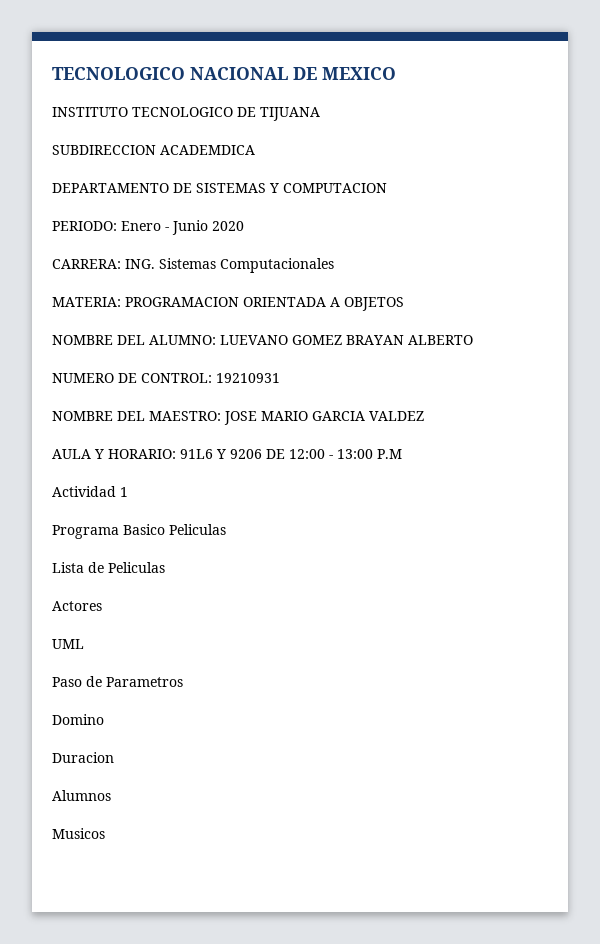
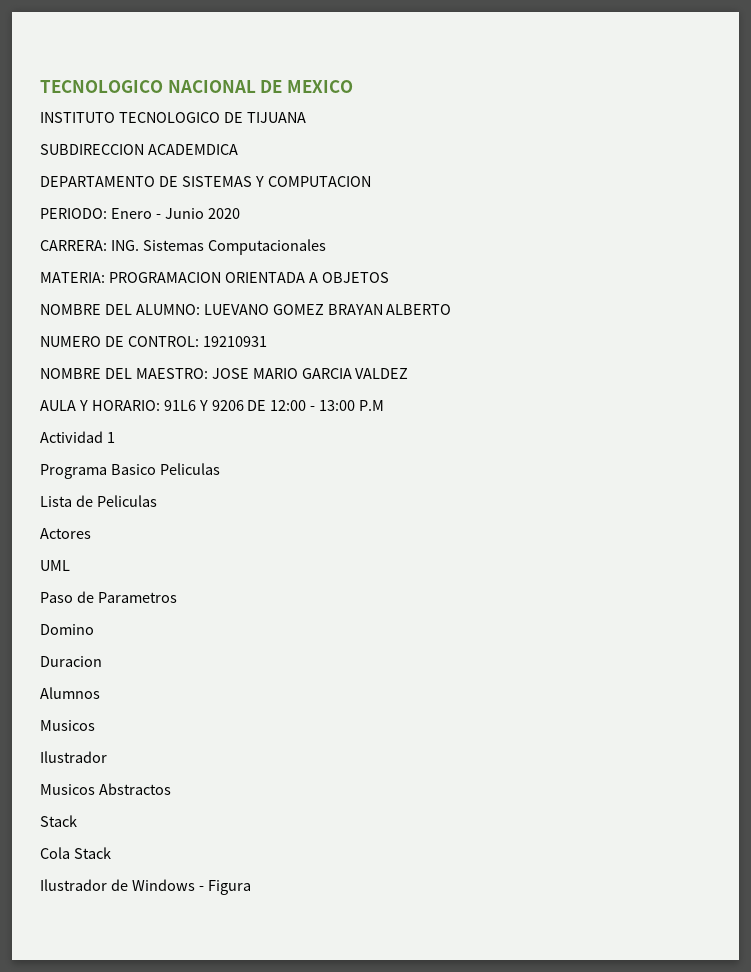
(105, 833) none -> [40,751,107,763] [40,783,171,795] [40,815,77,827] [40,847,111,859] [40,879,251,895] // Ilustrador // Musicos Abstractos // Stack // Cola Stack // Ilustrador de Windows - Figura

